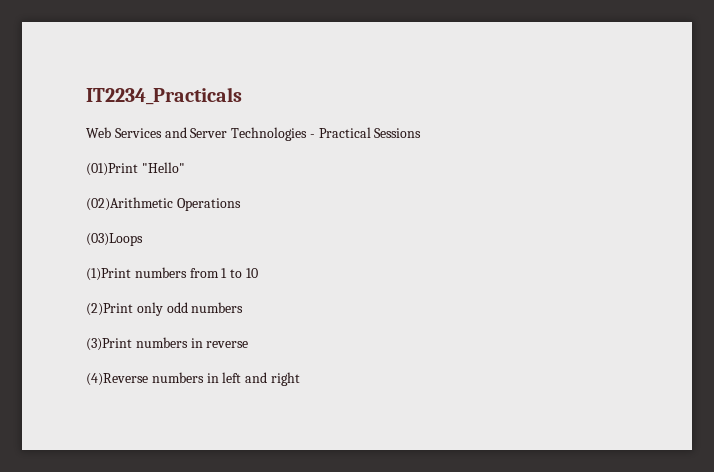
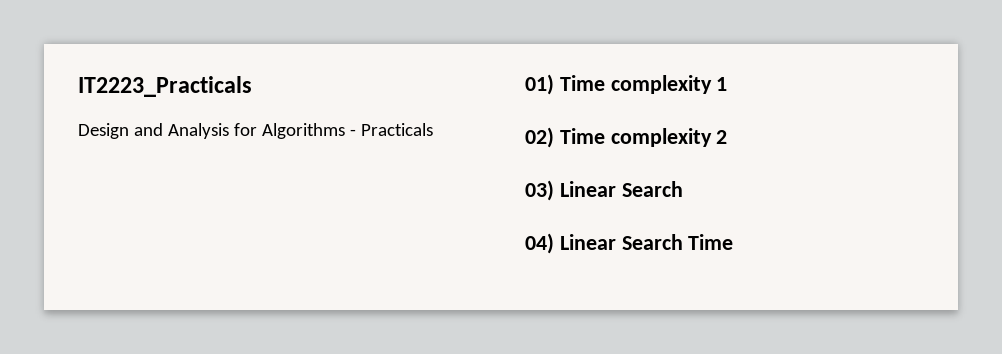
[86,87,242,105] [86,127,422,141] [86,162,185,176] [86,197,241,211] [86,233,143,246] [86,267,258,281] [86,302,244,316] [86,337,249,351] [86,372,300,386] IT2234_Practicals // Web Services and Server Technologies - Practical Sessions // (01)Print "Hello" // (02)Arithmetic Operations // (03)Loops // (1)Print numbers from 1 to 10 // (2)Print only odd numbers // (3)Print numbers in reverse // (4)Reverse numbers in left and right -> [78,76,252,97] [78,123,433,139] [525,74,728,95] [525,127,728,148] [525,180,683,201] [525,233,734,254] IT2223_Practicals // Design and Analysis for Algorithms - Practicals // 01) Time complexity 1 // 02) Time complexity 2 // 03) Linear Search // 04) Linear Search Time

